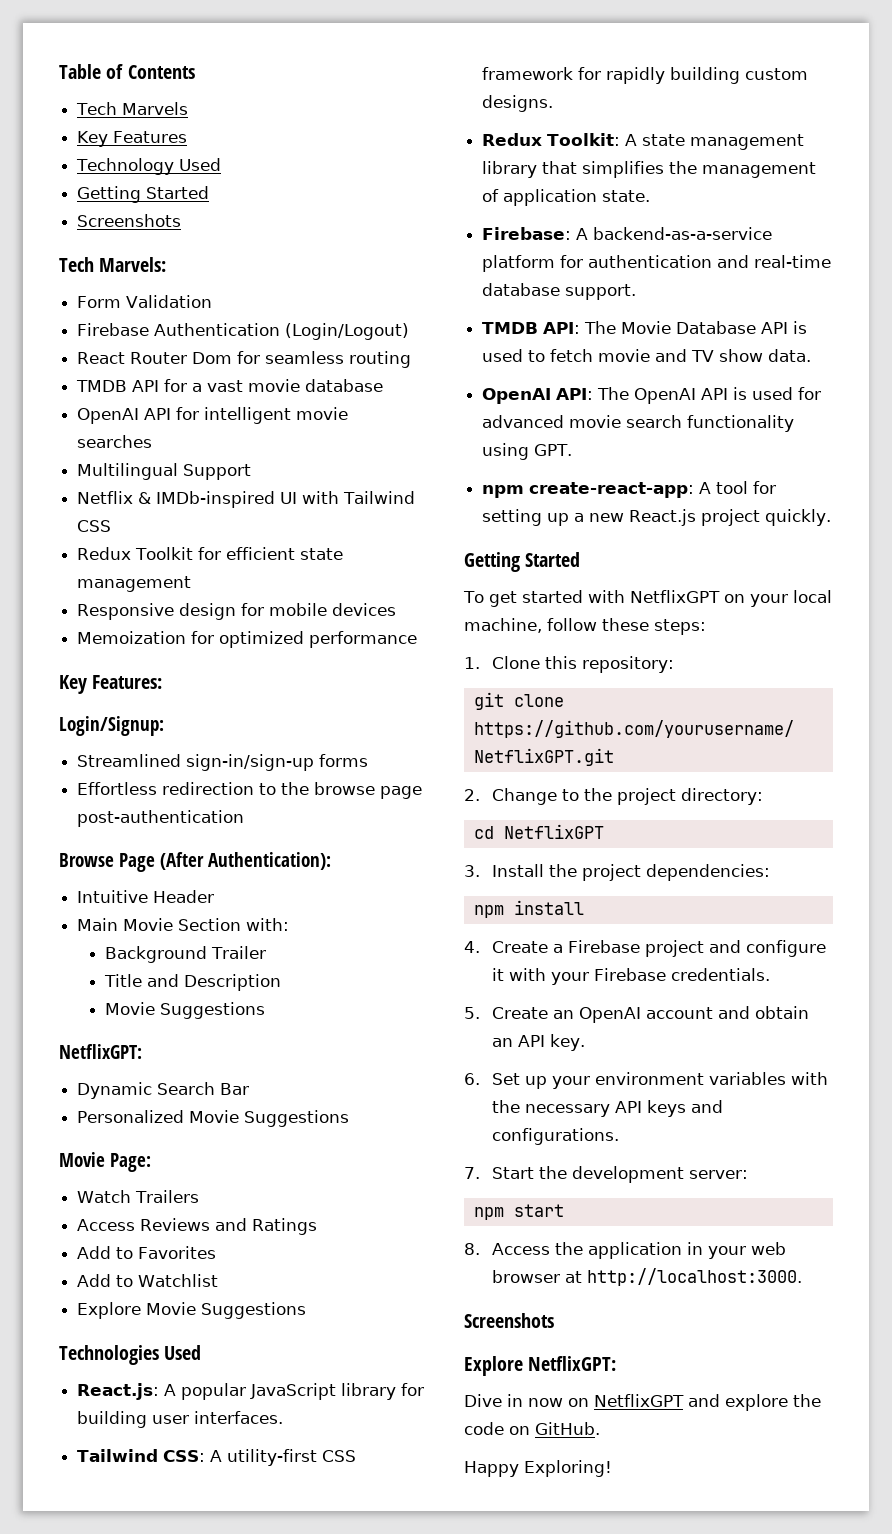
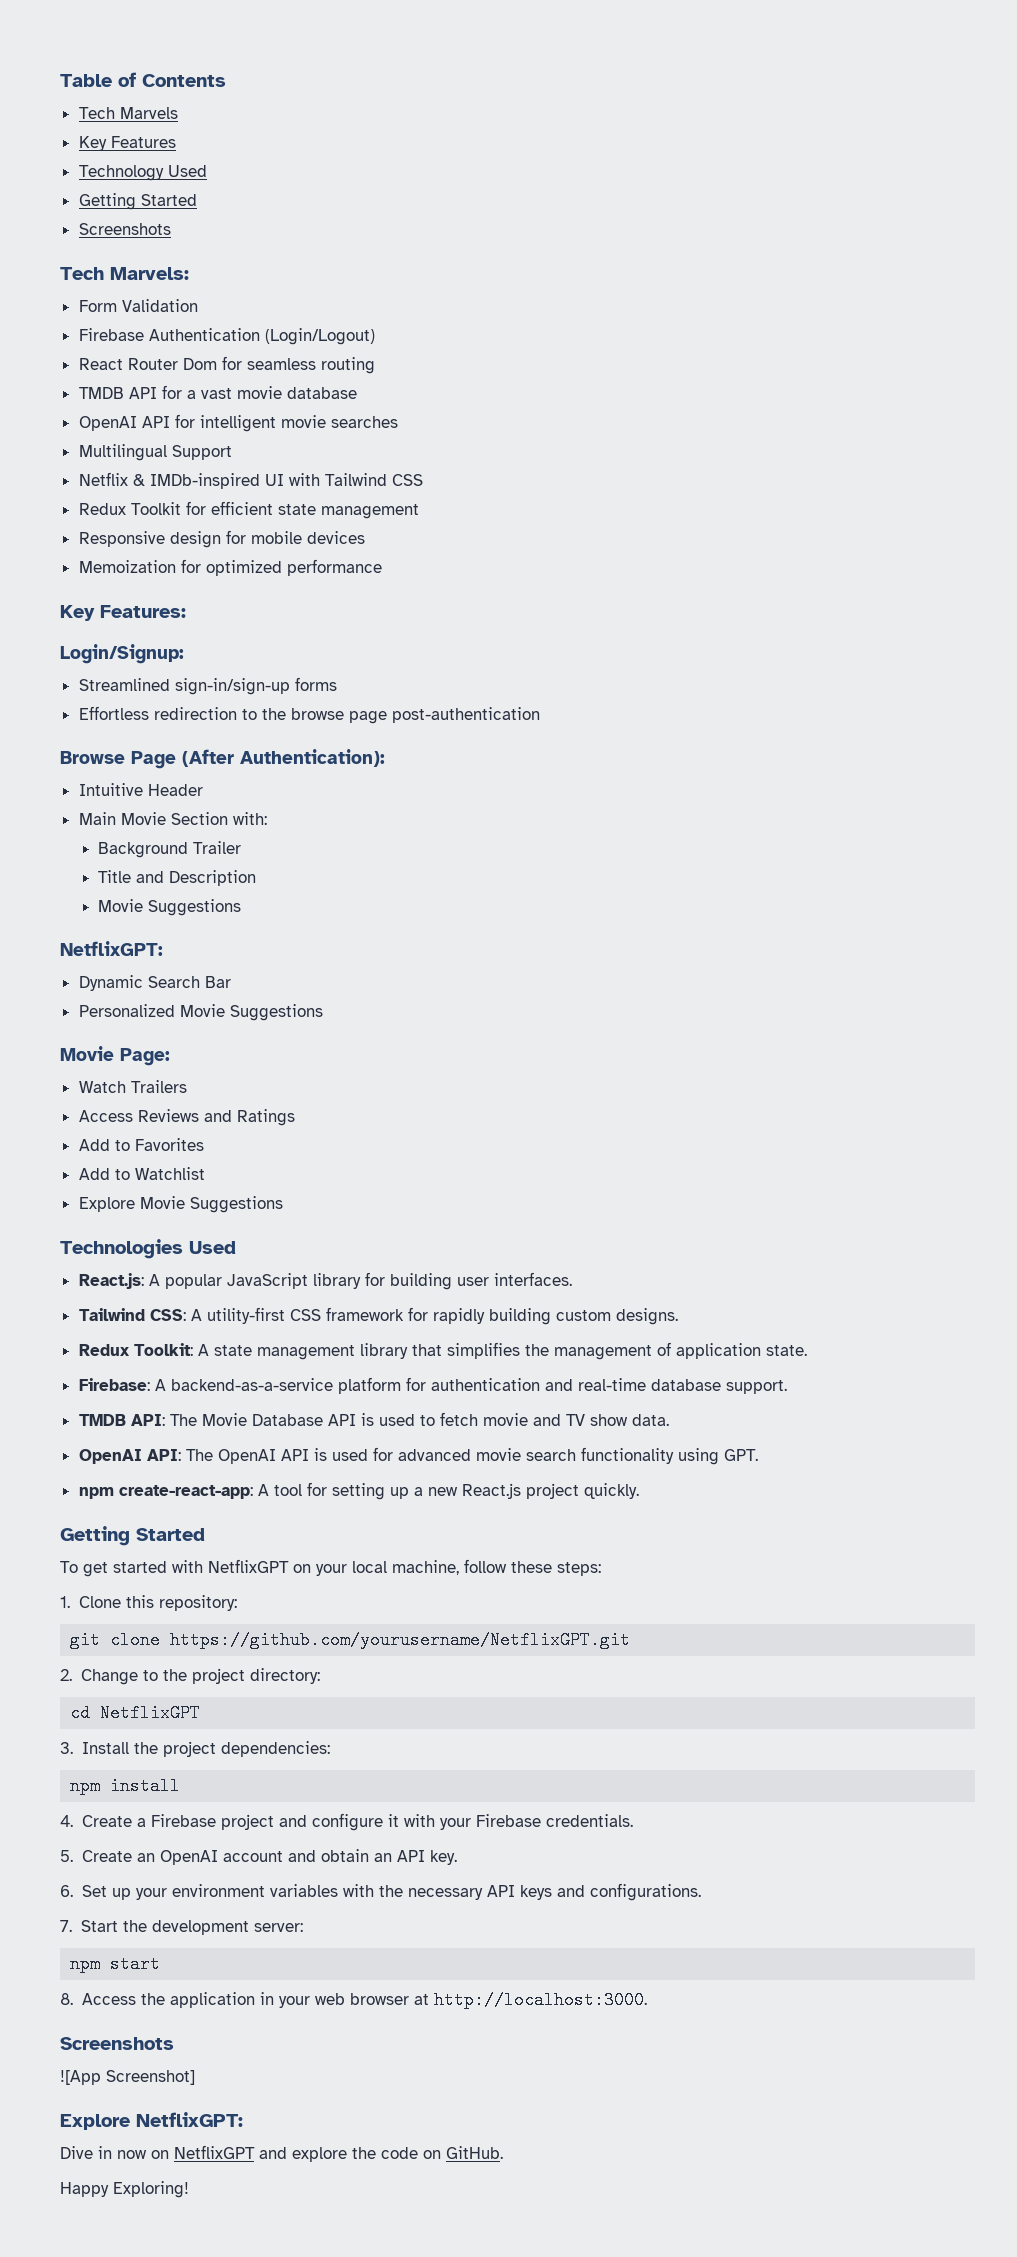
(554, 1320) none -> [60,2070,195,2085] // ![App Screenshot]

